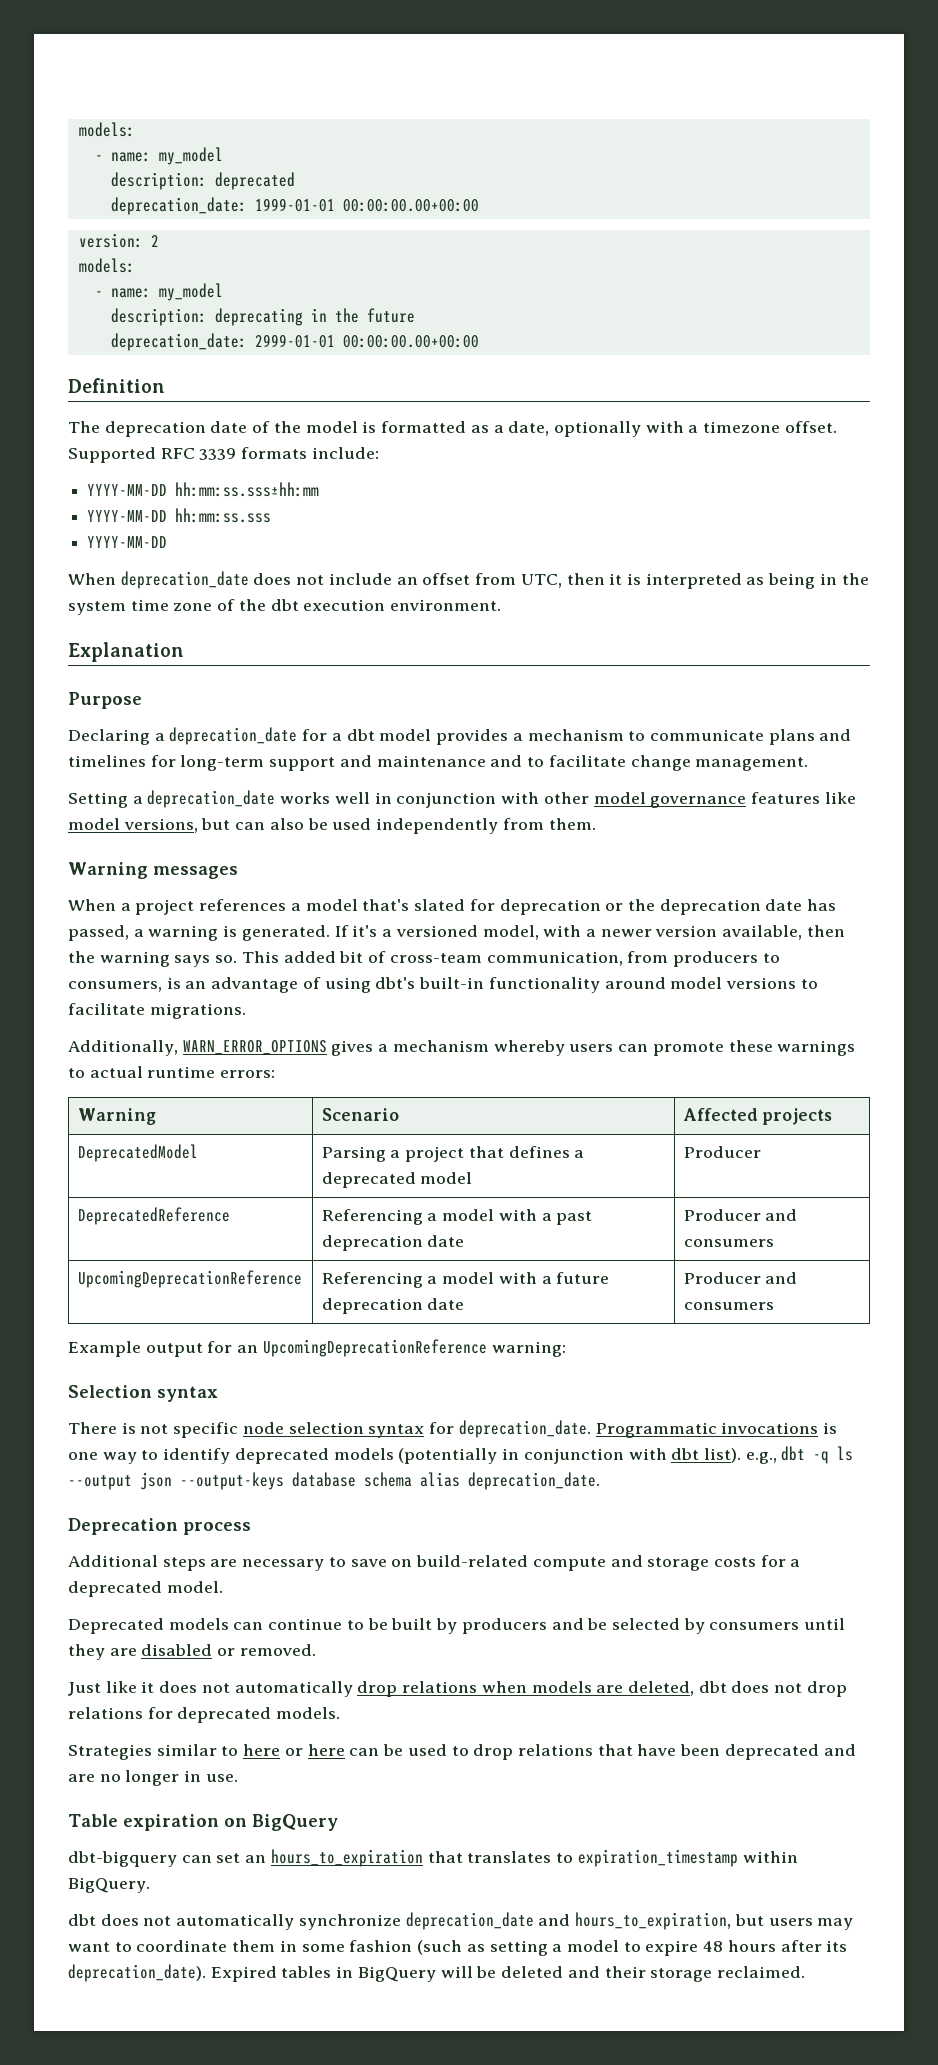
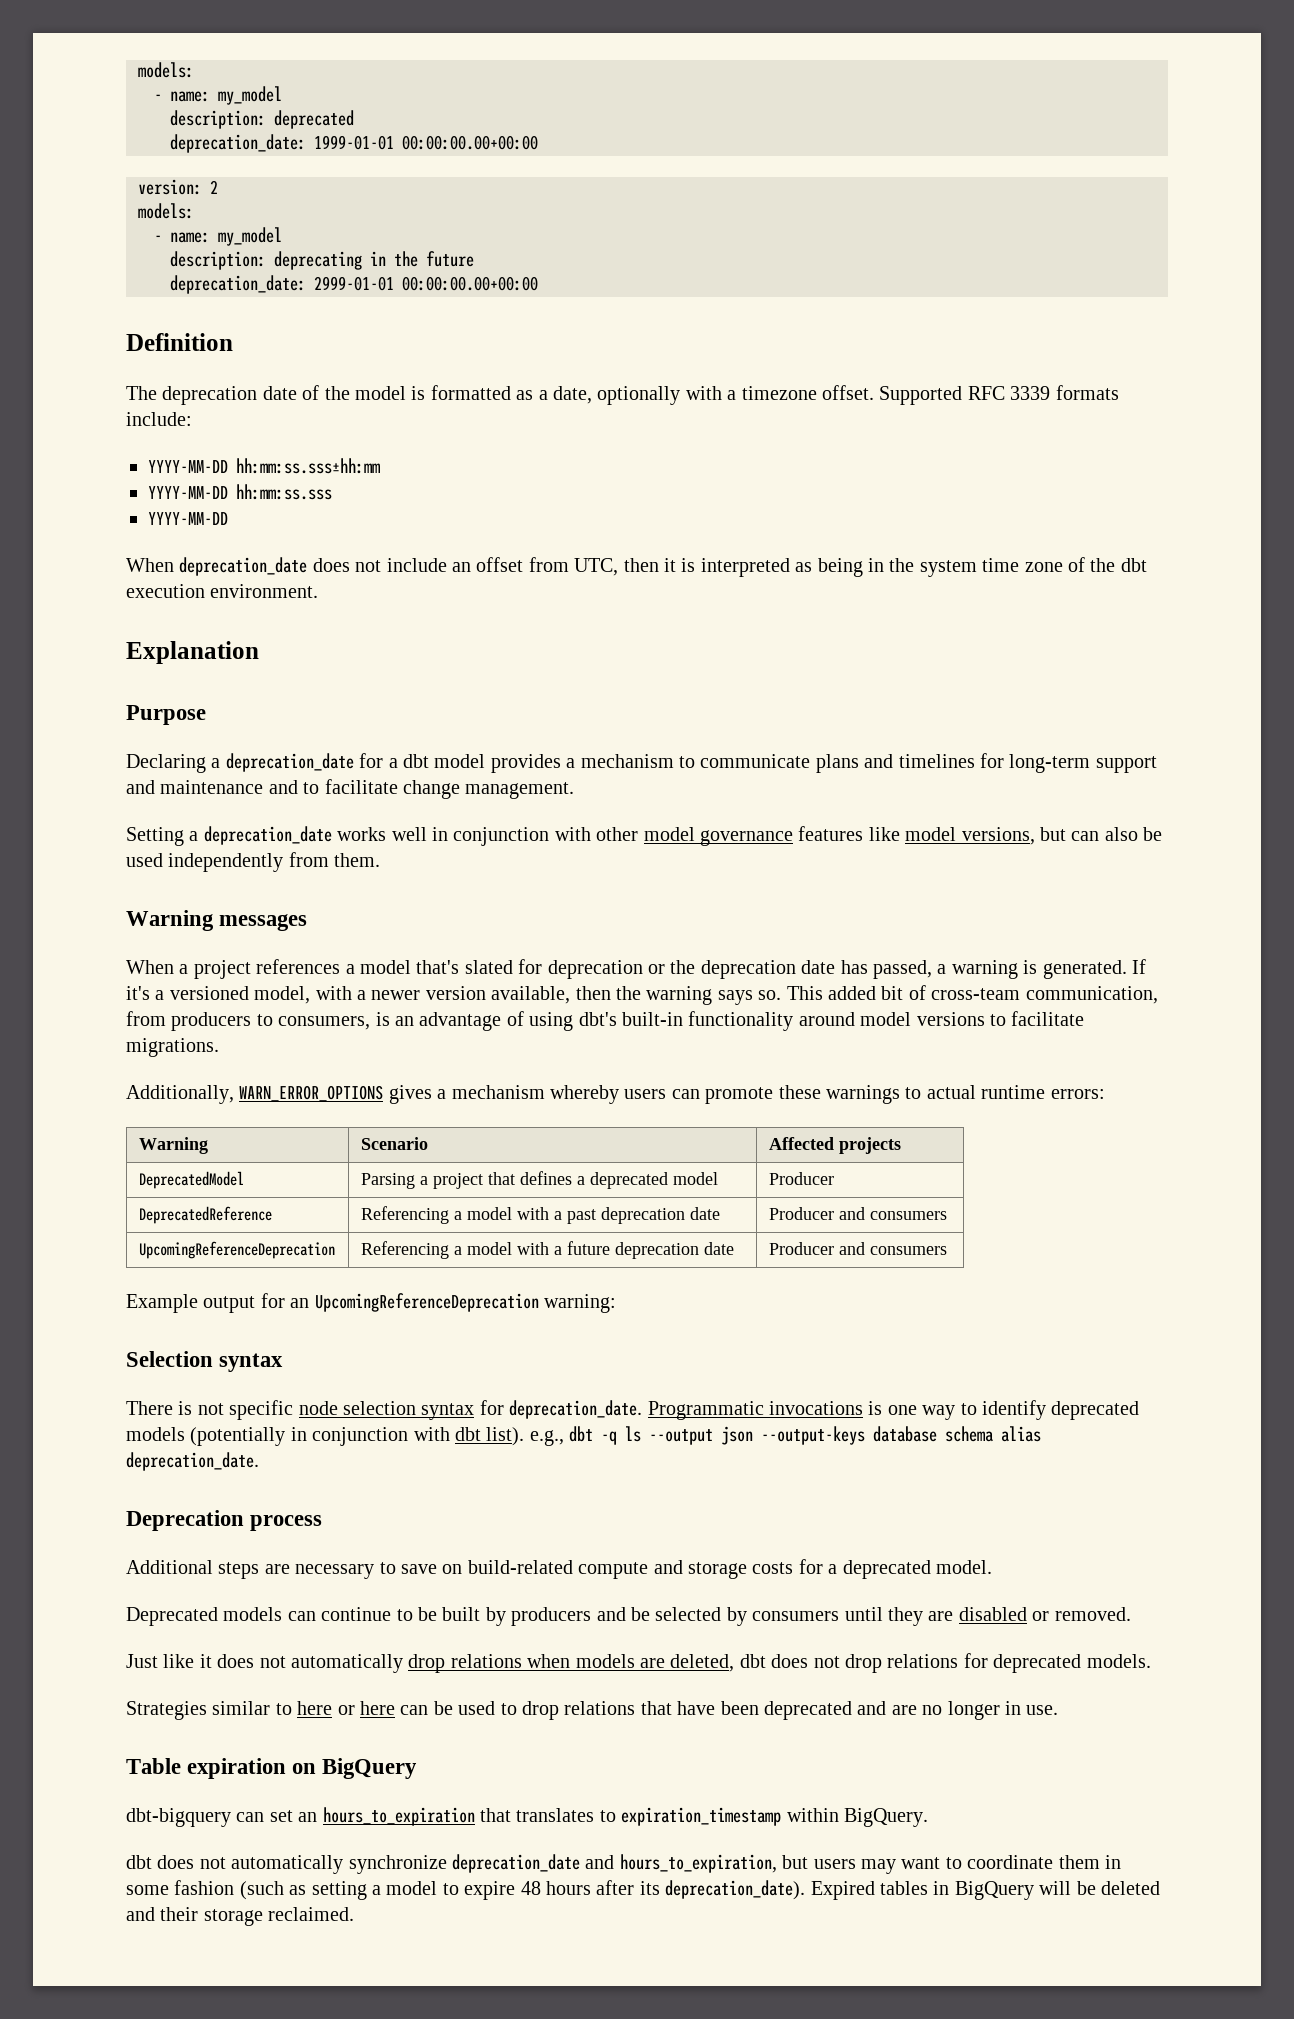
[77,1270,302,1288] UpcomingDeprecationReference -> [138,1241,335,1259] UpcomingReferenceDeprecation
[262,1339,487,1357] UpcomingDeprecationReference -> [314,1293,539,1312] UpcomingReferenceDeprecation

